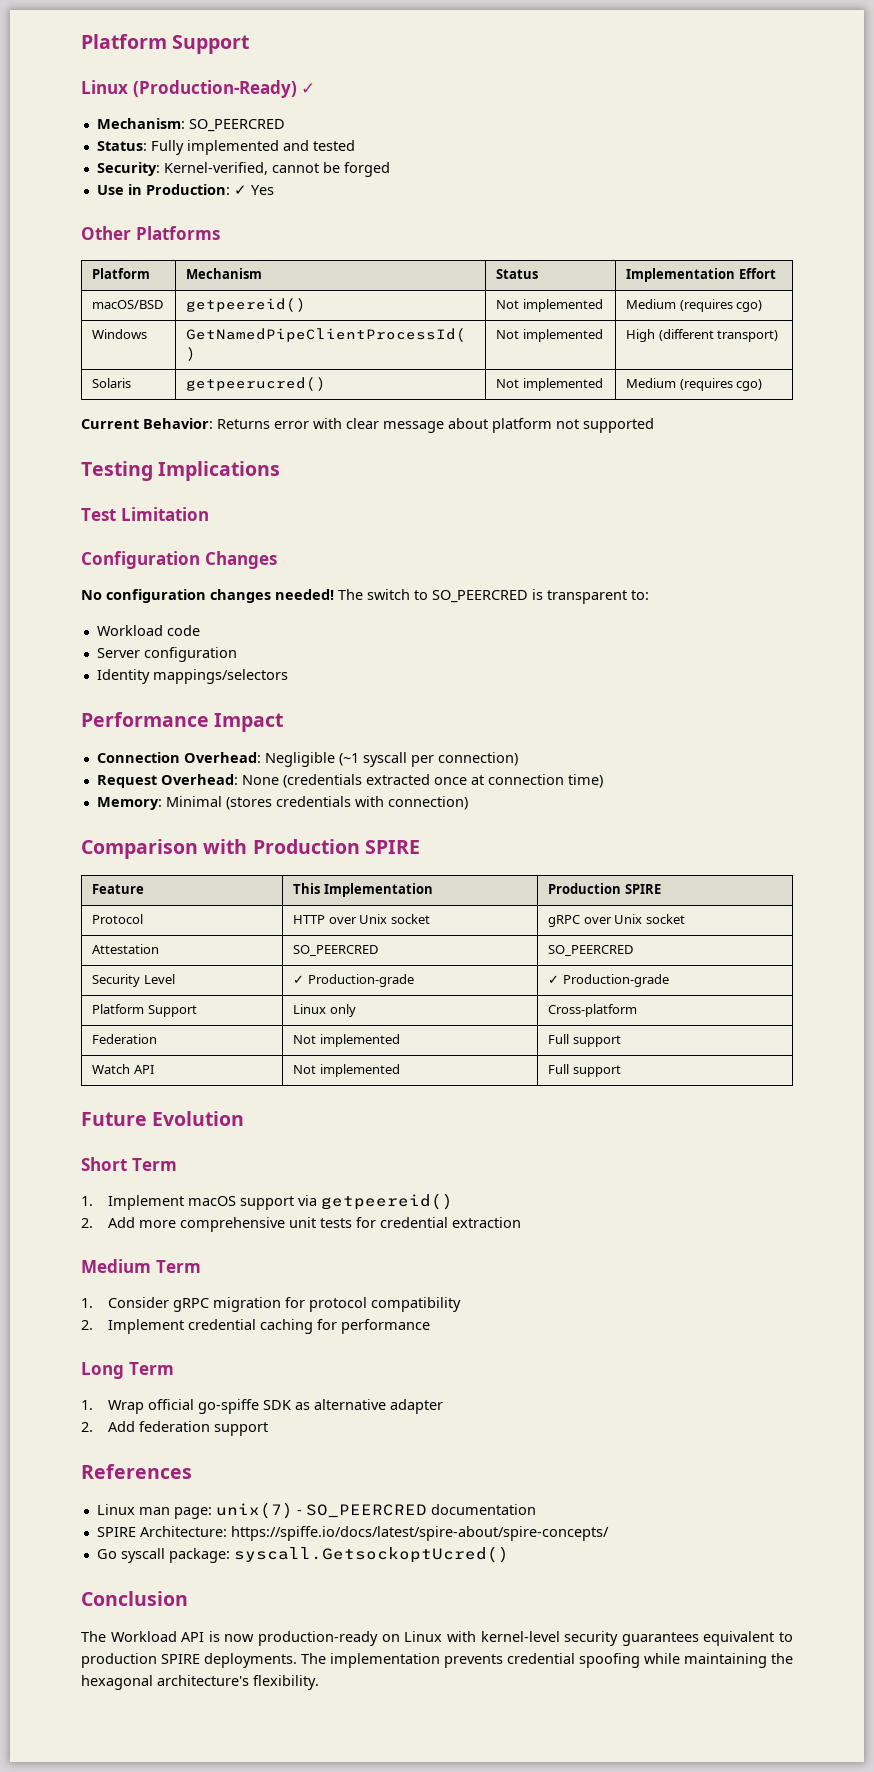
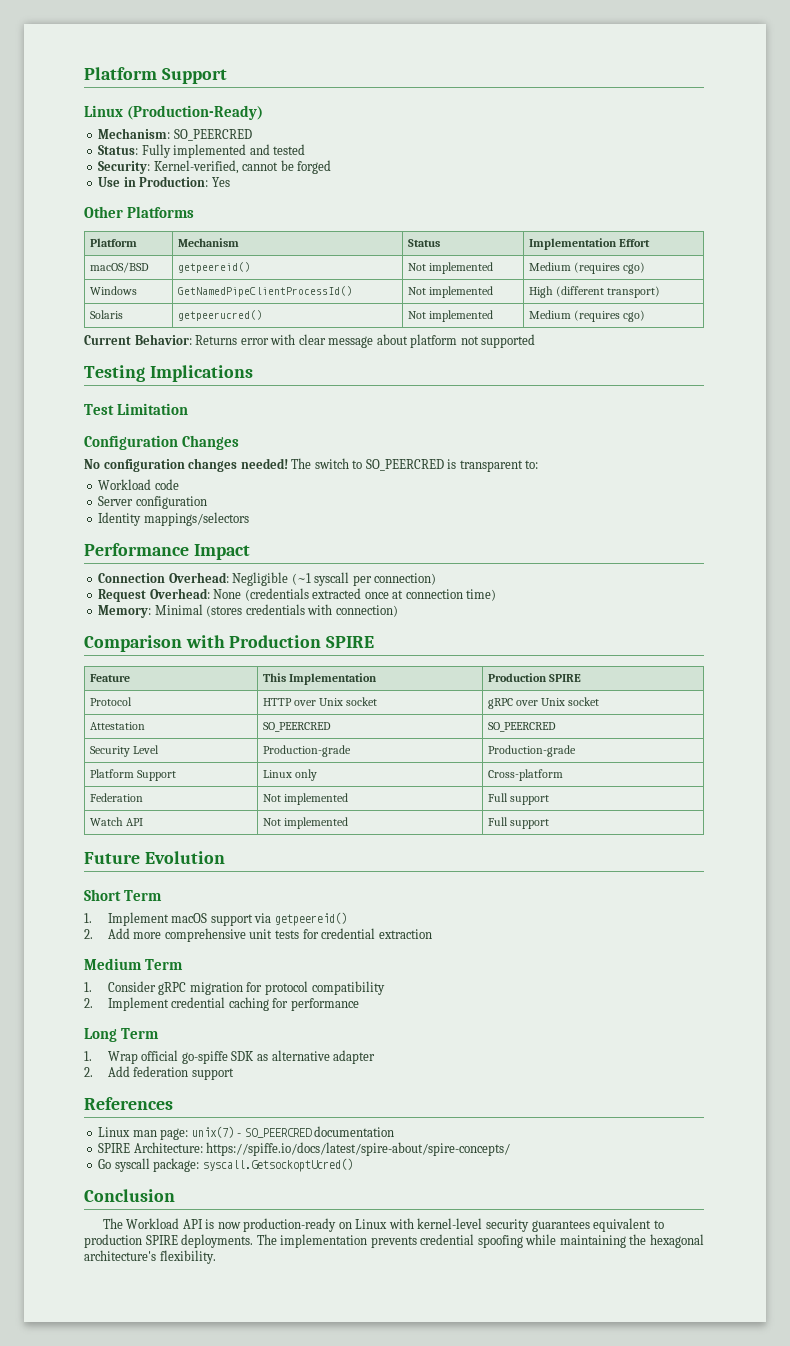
[301,83,316,94] ✓ -> (264, 112) none
[233,185,247,195] ✓ -> (209, 181) none
[293,975,305,984] ✓ -> (160, 749) none
[548,975,560,984] ✓ -> (352, 751) none

